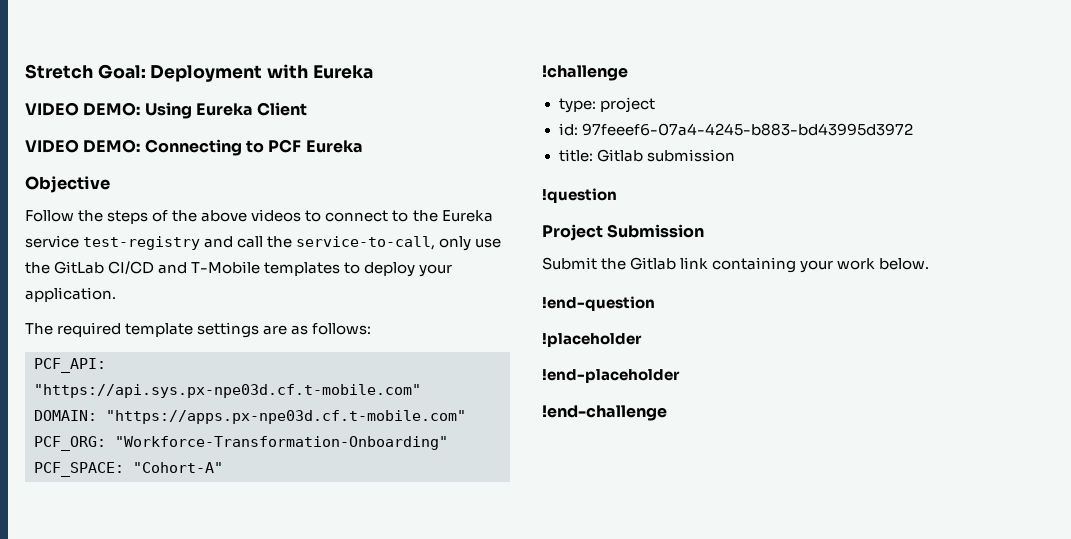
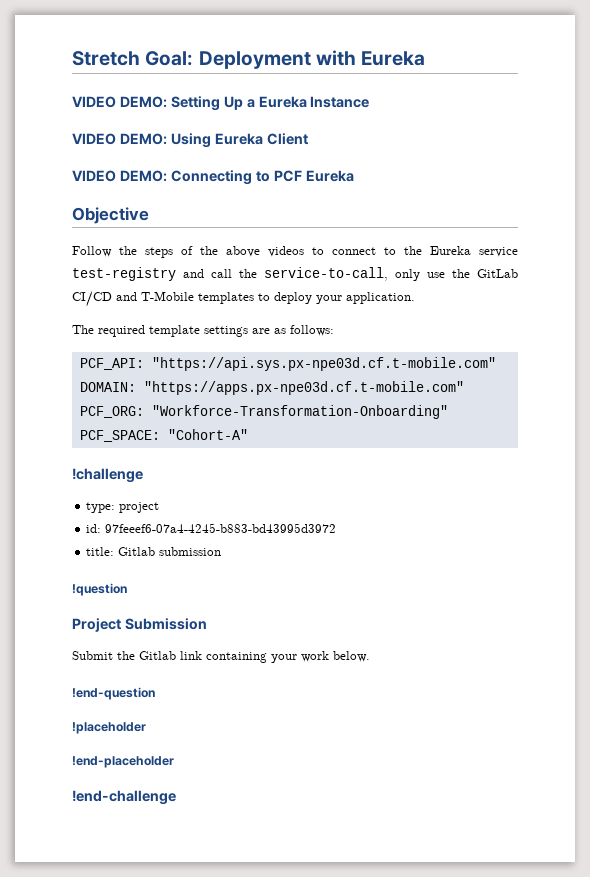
(373, 72) none -> [72,96,370,111] // VIDEO DEMO: Setting Up a Eureka Instance

